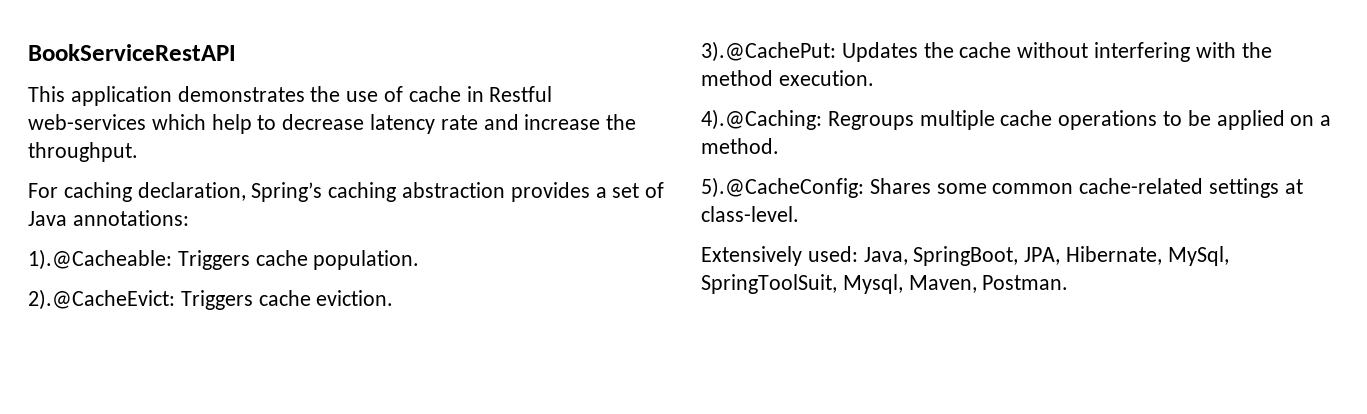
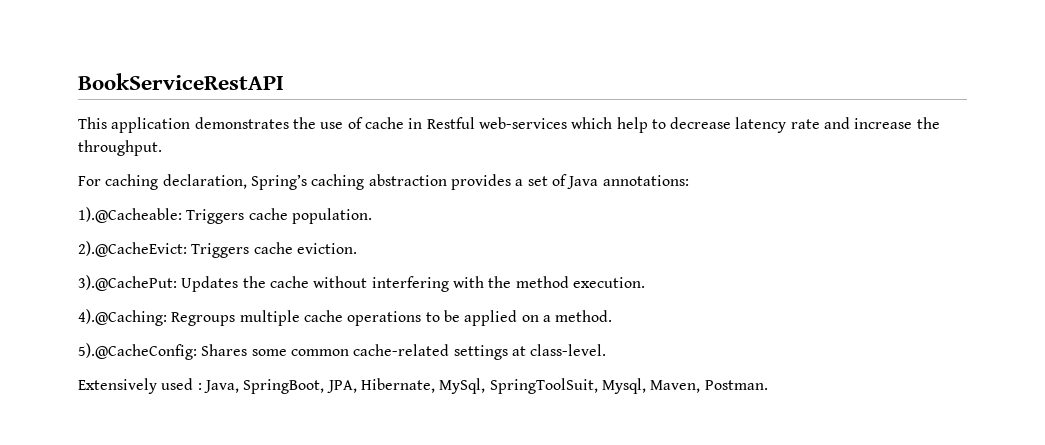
[807,246,858,262] used: -> [161,378,202,390] used :

